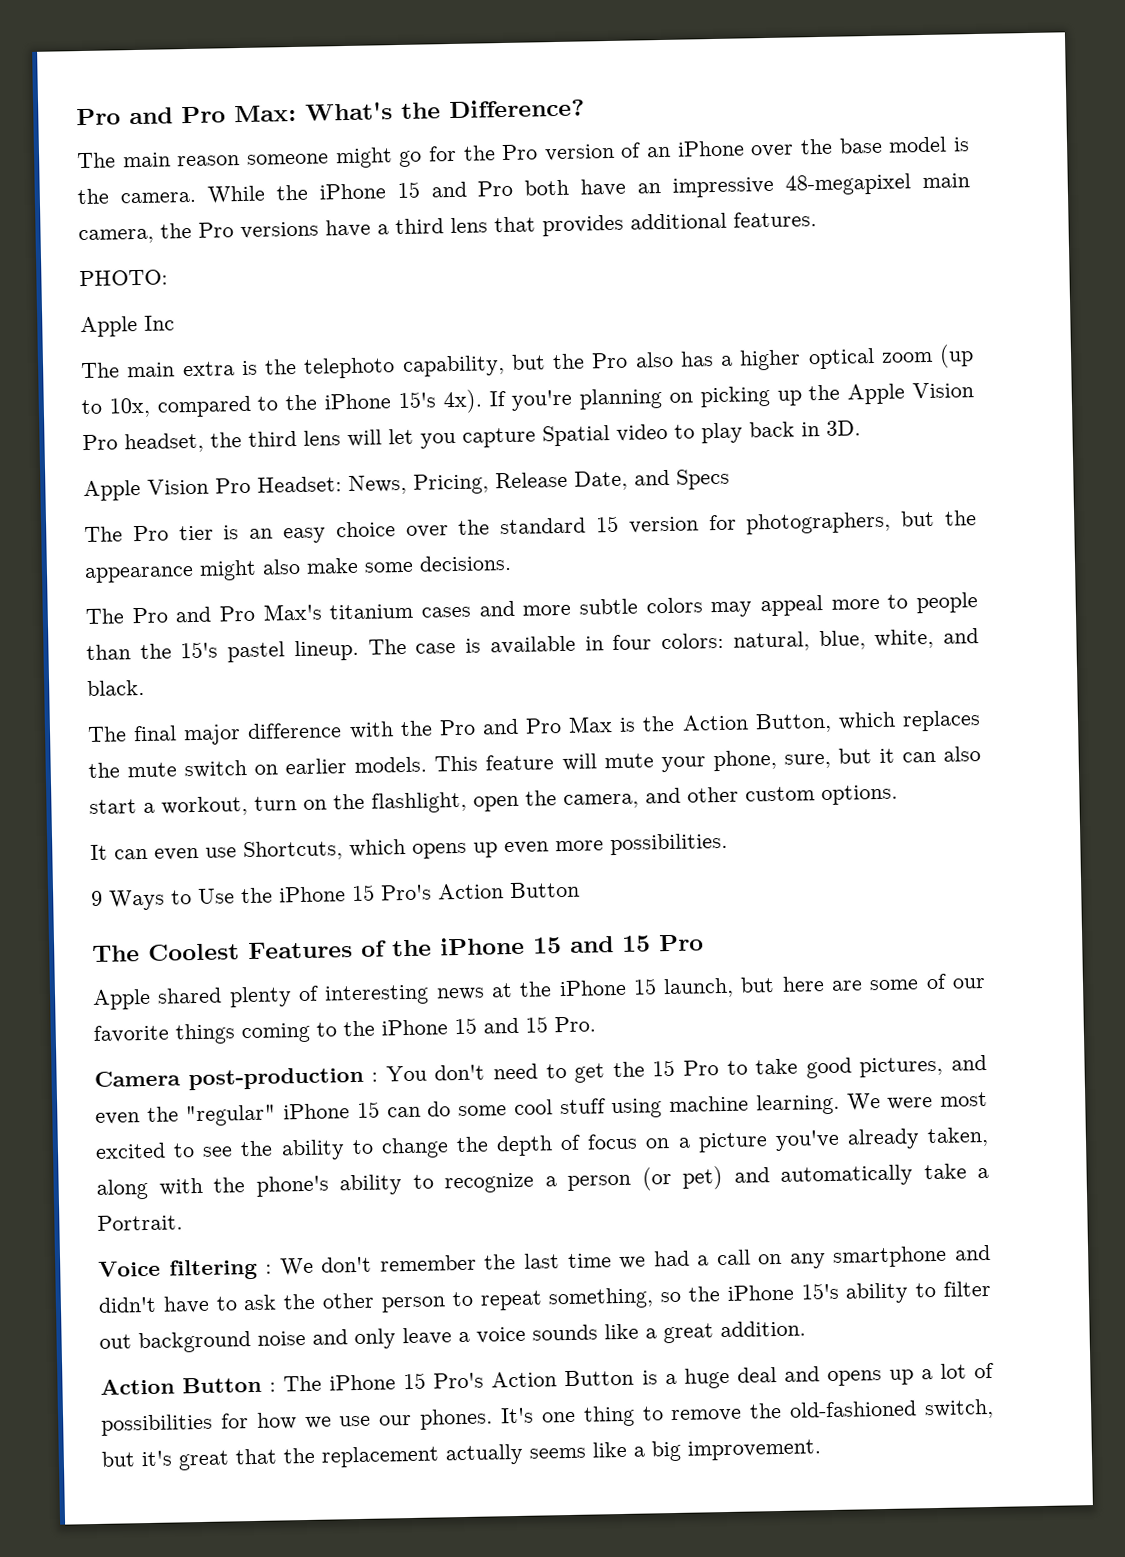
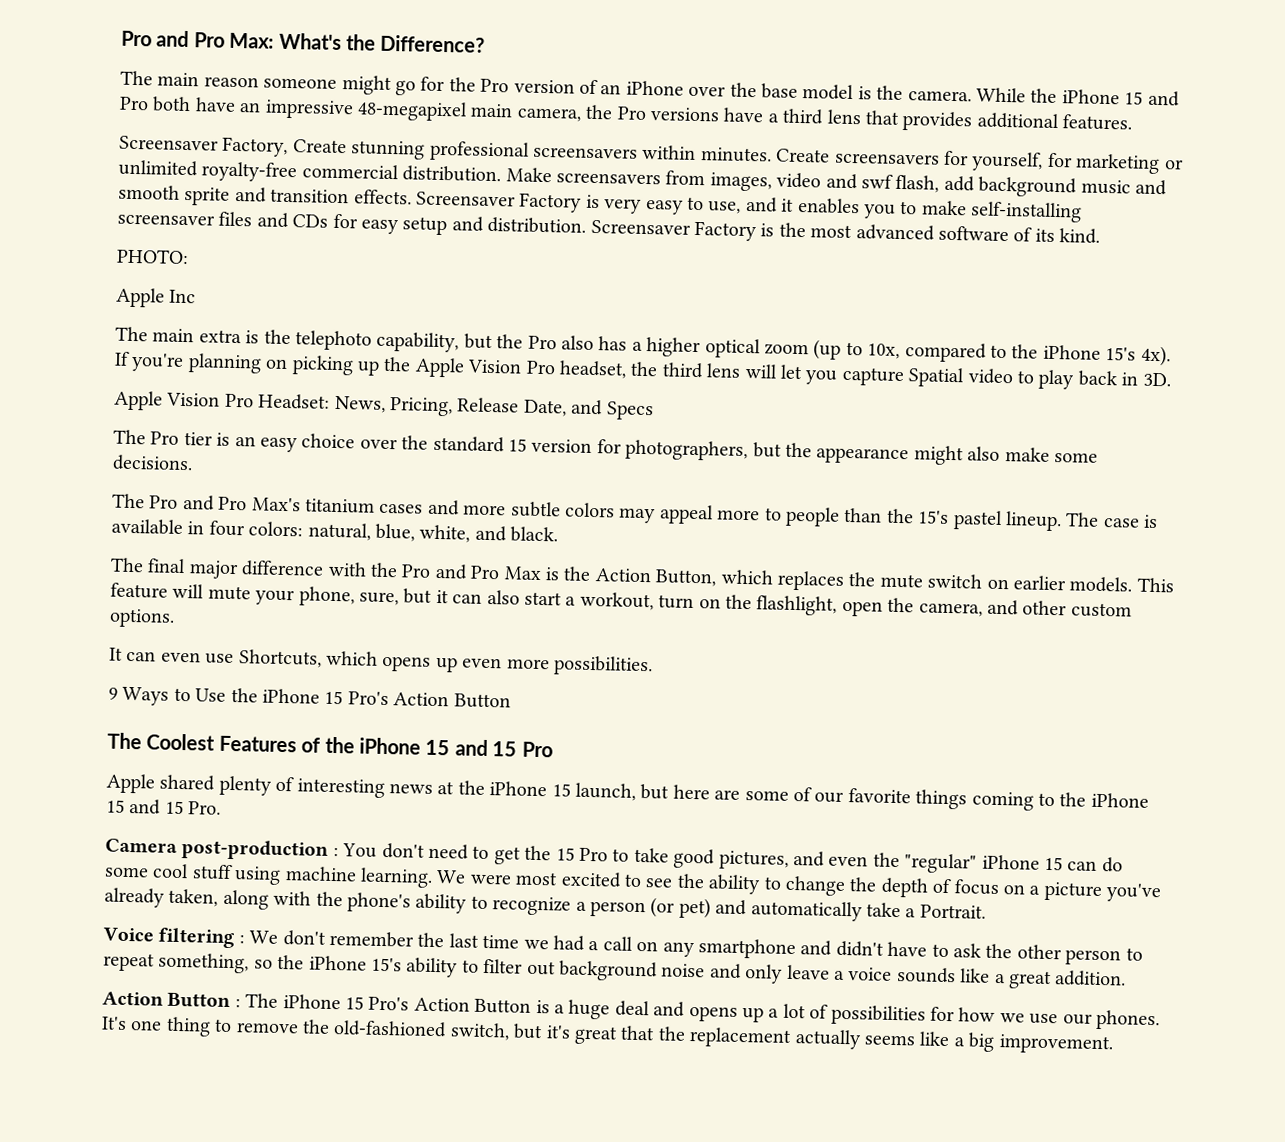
(817, 219) none -> [119,135,1184,175] [118,159,1167,198] [118,184,1083,223] [117,211,1101,244] // Screensaver Factory, Create stunning professional screensavers within minutes. Create screensavers for yourself, for marketing or unlimited royalty-free commercial distribution. Make screensavers from images, video and swf flash, add background music and smooth sprite and transition effects. Screensaver Factory is very easy to use, and it enables you to make self-installing screensaver files and CDs for easy setup and distribution. Screensaver Factory is the most advanced software of its kind.

